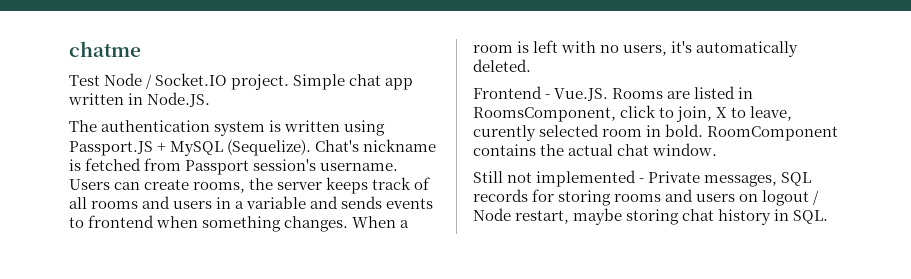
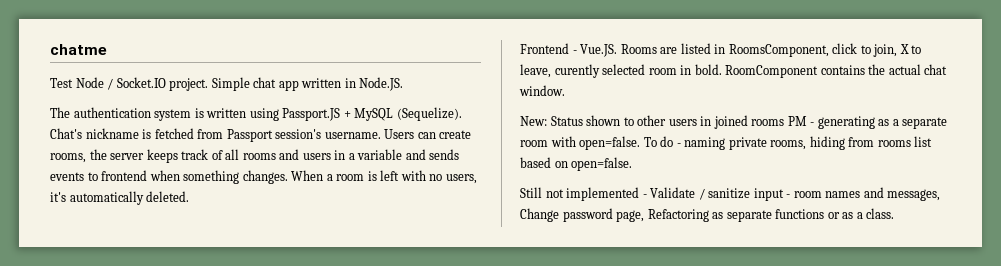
[473,170,812,187] [473,189,820,206] [473,208,829,225] Still not implemented - Private messages, SQL records for storing rooms and users on logout / Node restart, maybe storing chat history in SQL. -> [520,115,948,129] [520,136,933,150] [520,157,633,171] [520,187,941,201] [520,208,895,222] New: Status shown to other users in joined rooms PM - generating as a separate room with open=false. To do - naming private rooms, hiding from rooms list based on open=false. // Still not implemented - Validate / sanitize input - room names and messages, Change password page, Refactoring as separate functions or as a class.

